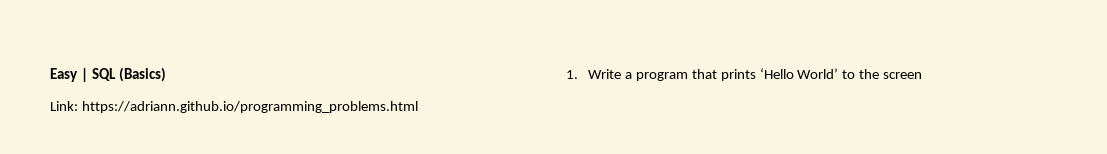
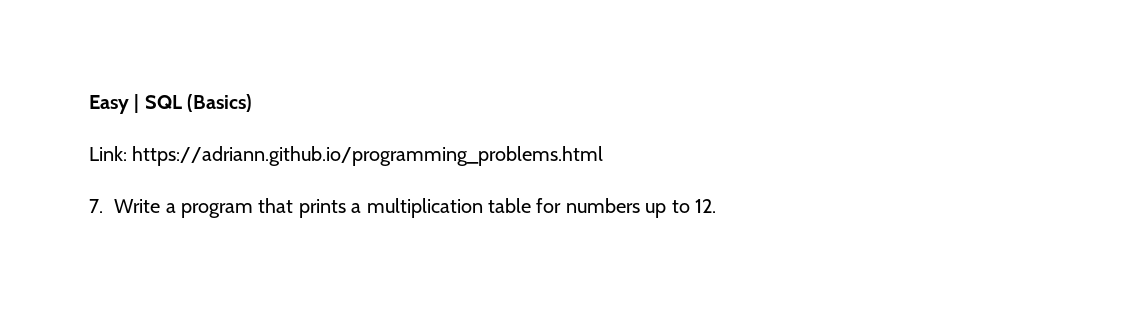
[566,70,578,79] 1. -> [89,199,103,213] 7.
[759,68,923,79] ‘Hello World’ to the screen -> [351,198,717,218] a multiplication table for numbers up to 12.

